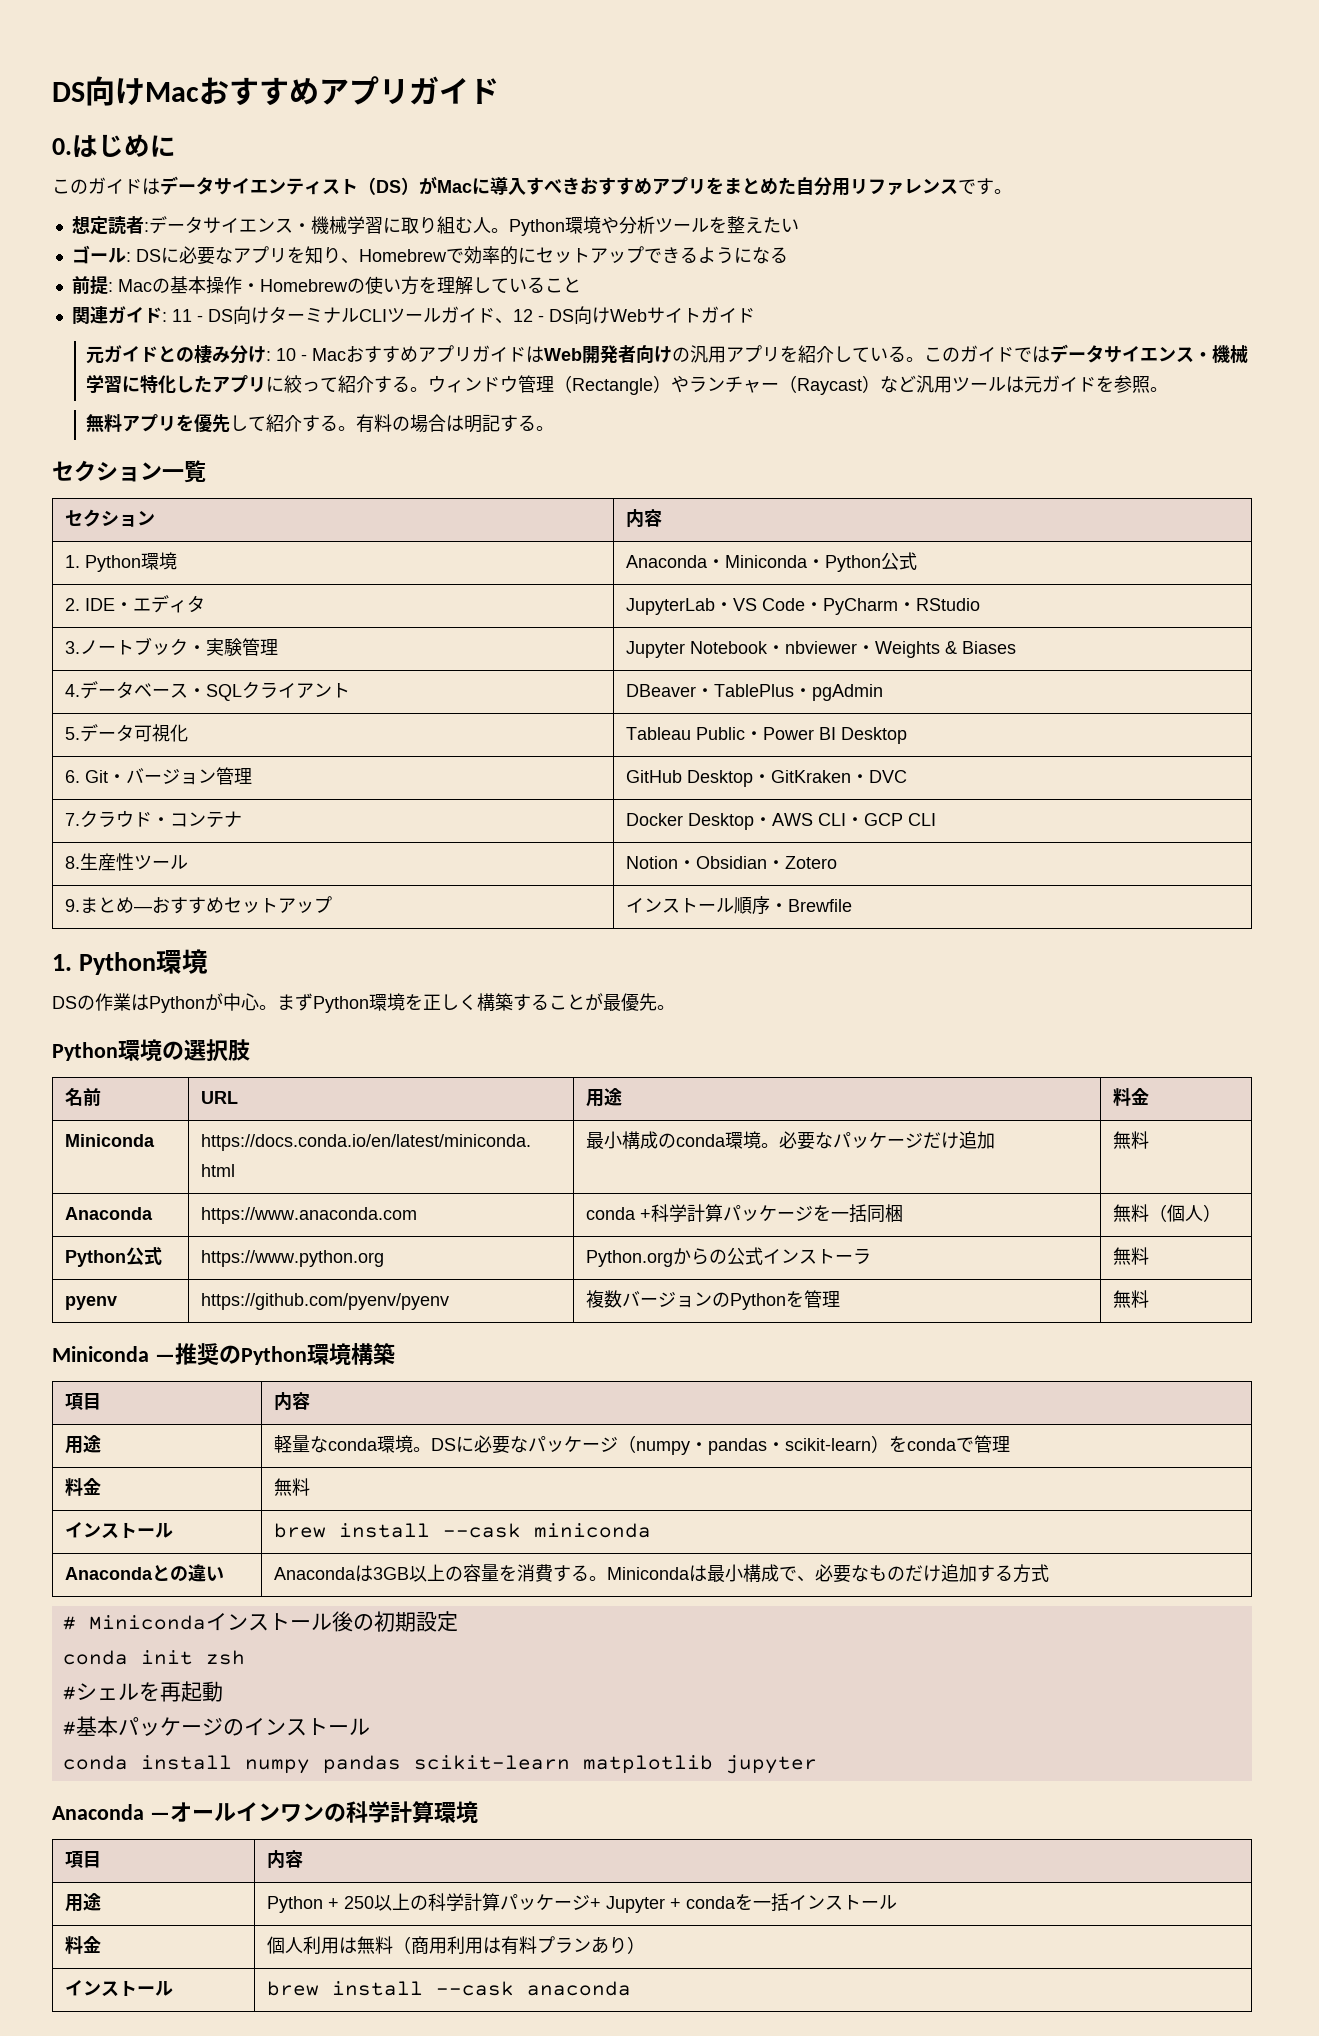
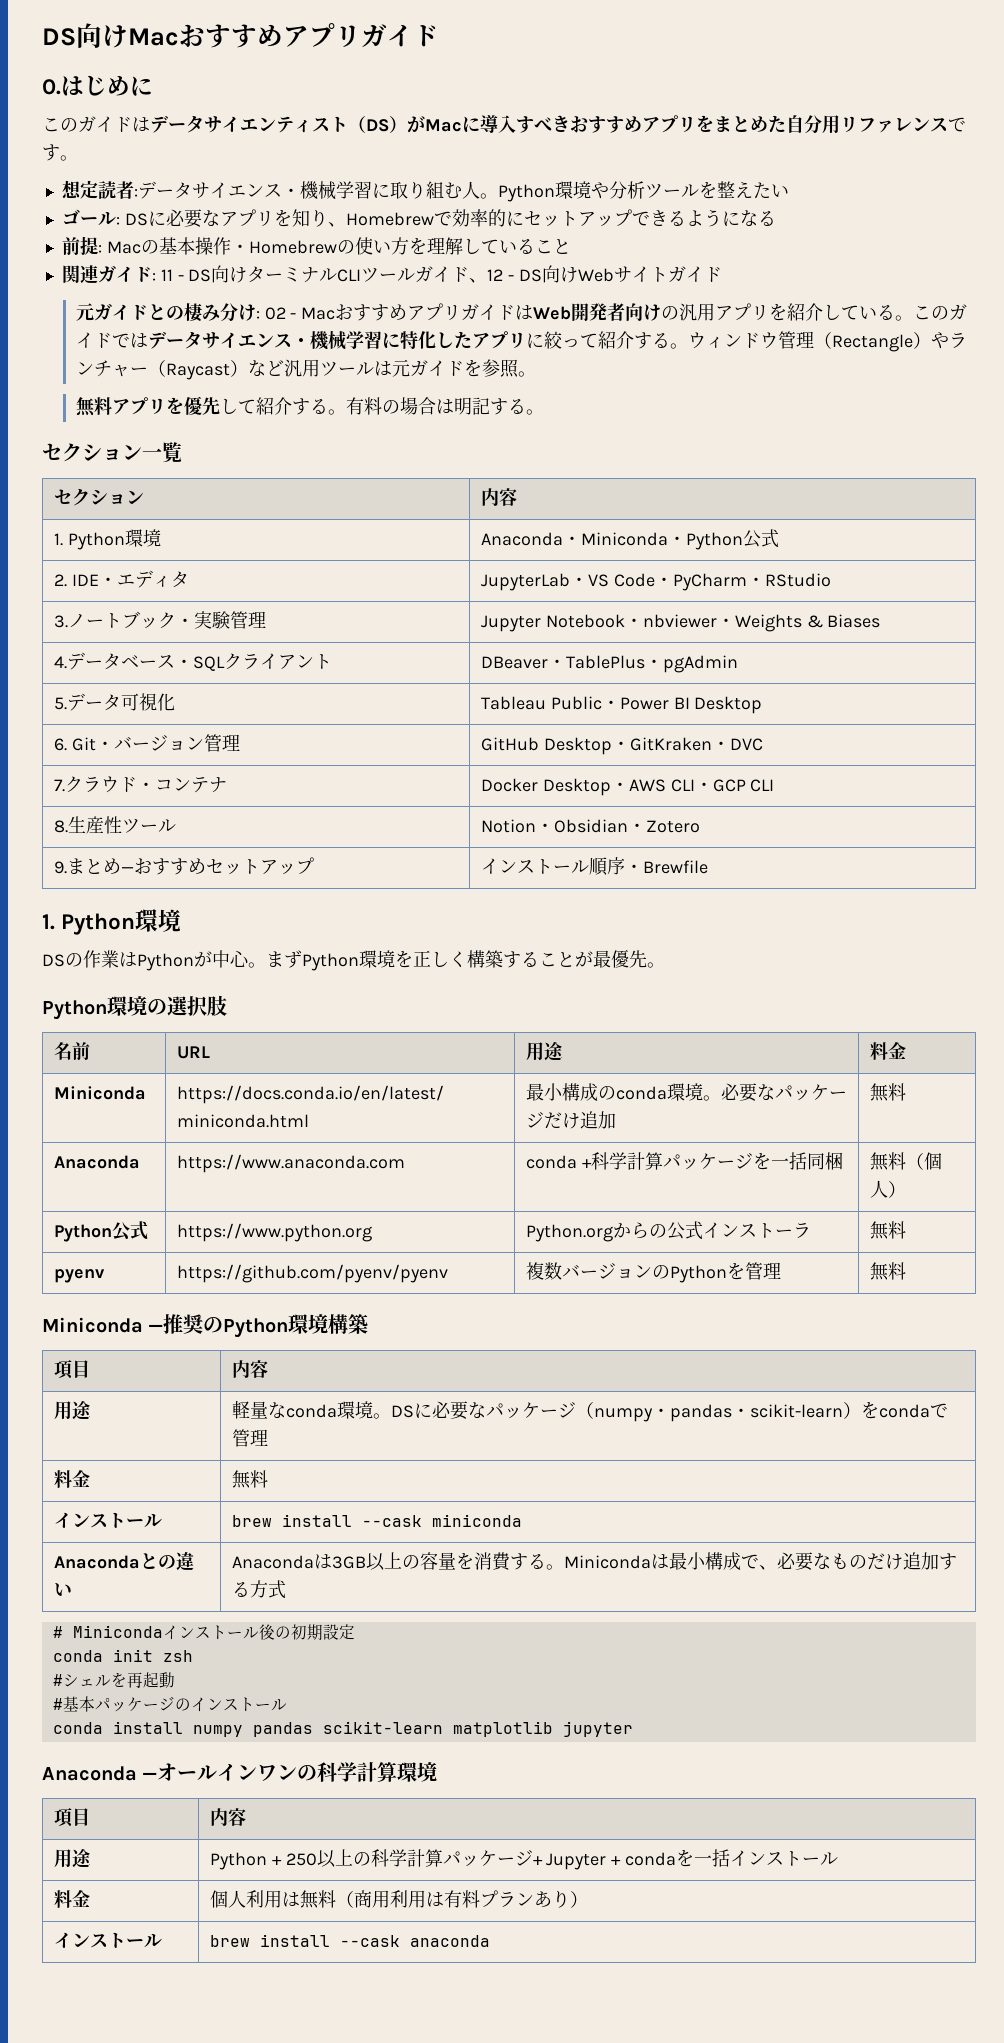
[276,348,297,361] 10 -> [264,307,286,320] 02

